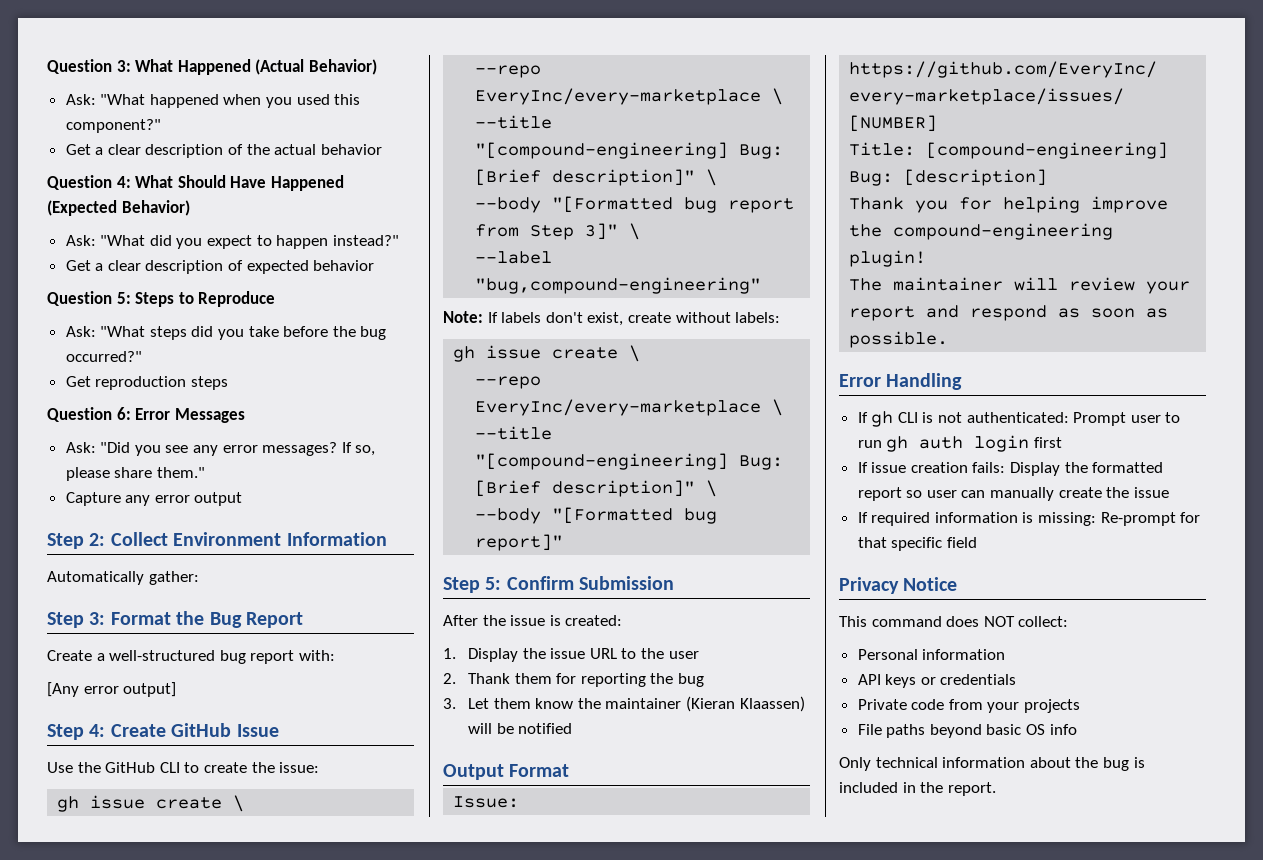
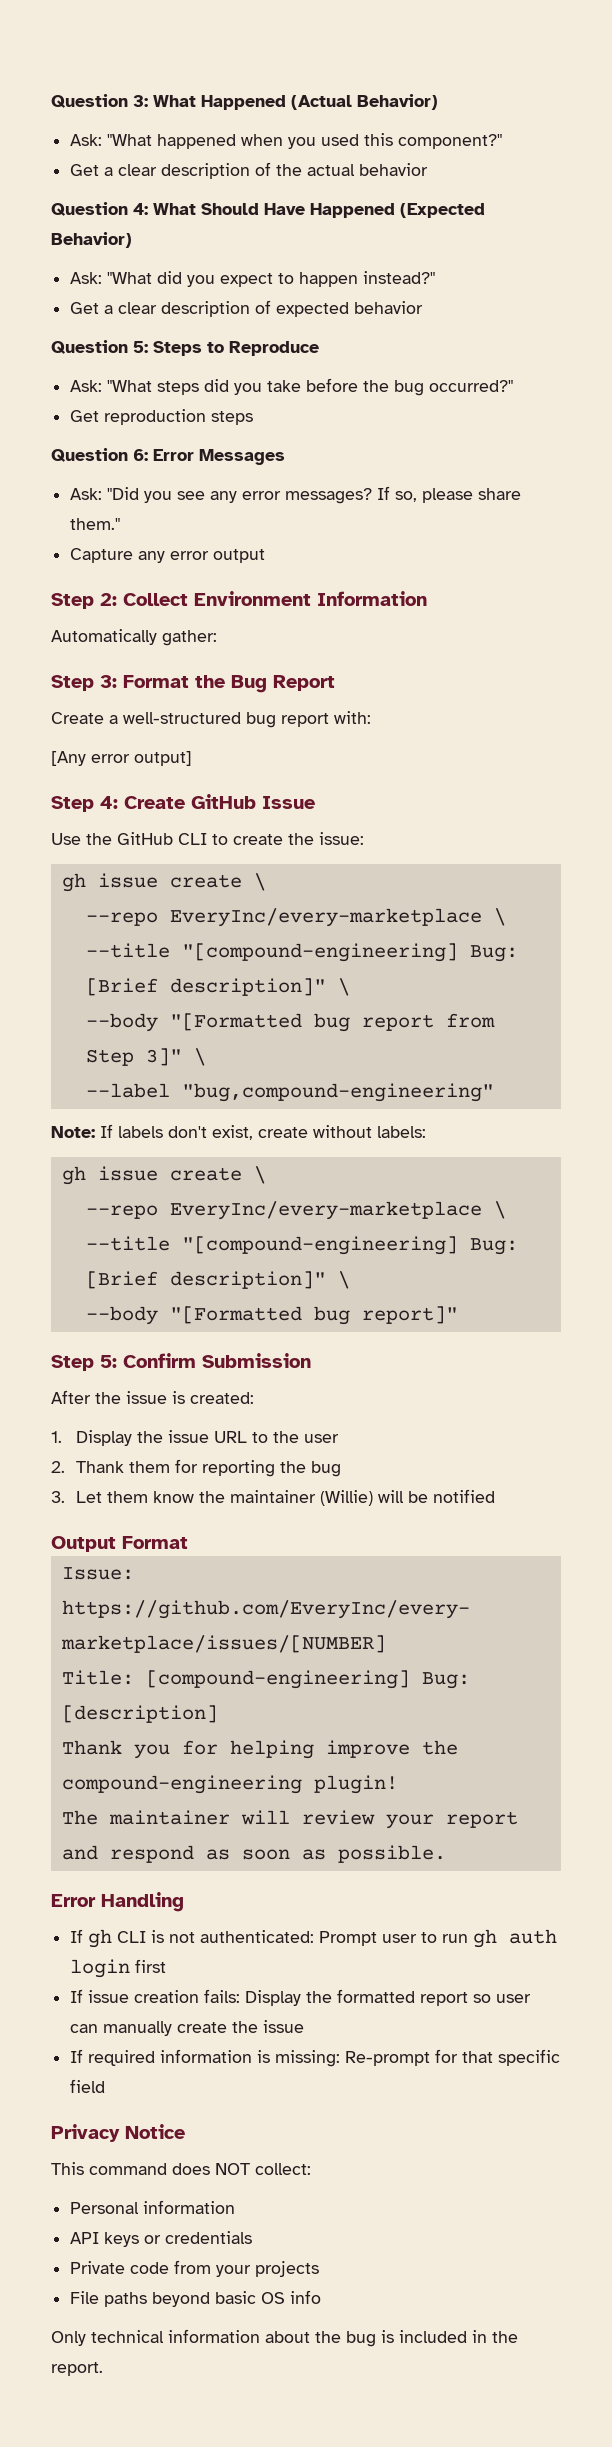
[685,696,805,712] (Kieran Klaassen) -> [320,1490,374,1506] (Willie)

